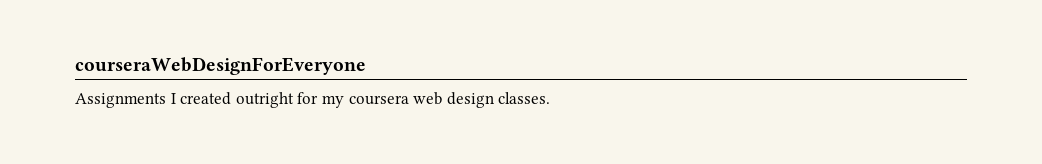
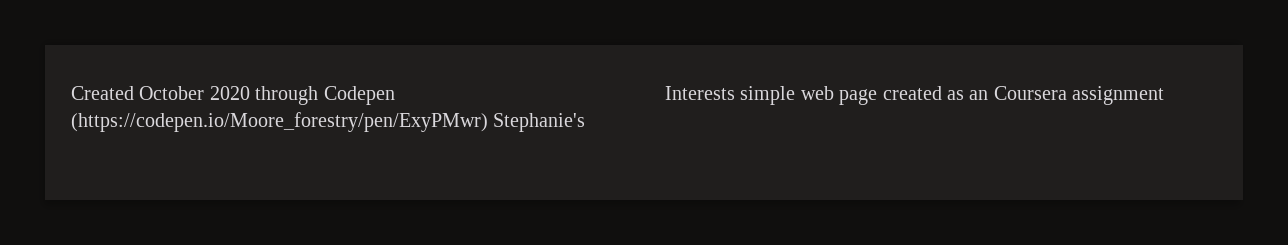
[75,57,366,75] [75,92,551,108] courseraWebDesignForEveryone // Assignments I created outright for my coursera web design classes. -> [71,86,395,105] [71,112,586,132] [665,86,1165,105] Created October 2020 through Codepen (https://codepen.io/Moore_forestry/pen/ExyPMwr) Stephanie's Interests simple web page created as an Coursera assignment

